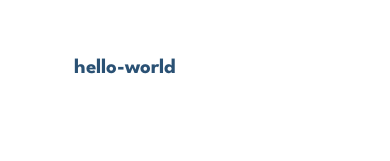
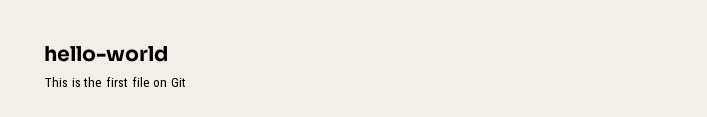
(176, 66) none -> [44,77,186,87] // This is the first file on Git

